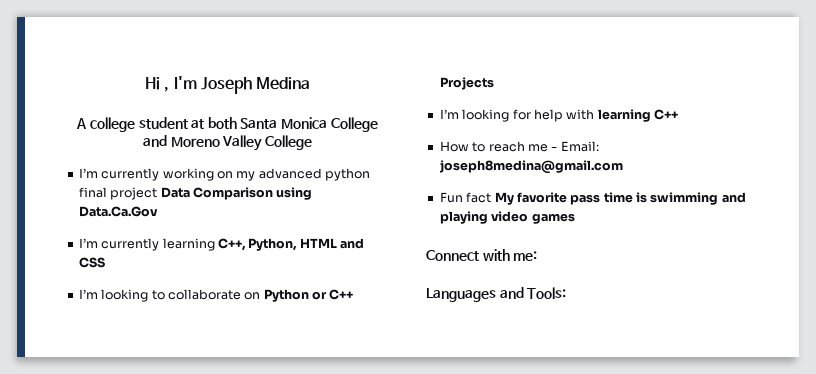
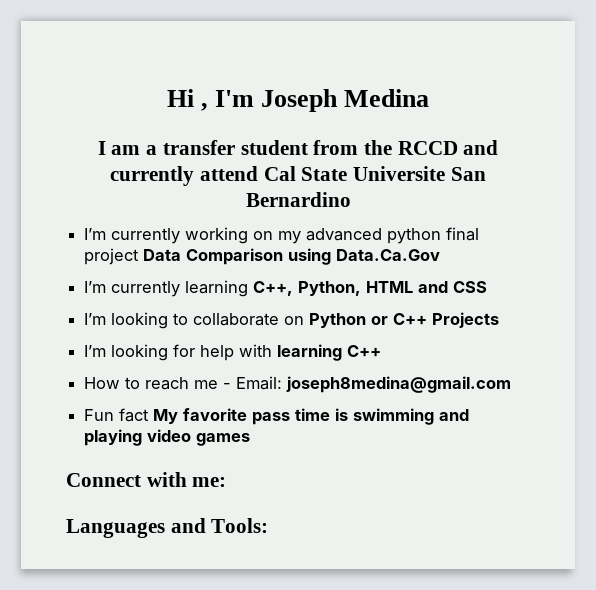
[76,117,378,132] [143,135,312,151] A college student at both Santa Monica College and Moreno Valley College -> [97,140,499,155] [110,166,486,186] [245,192,351,207] I am a transfer student from the RCCD and currently attend Cal State Universite San Bernardino

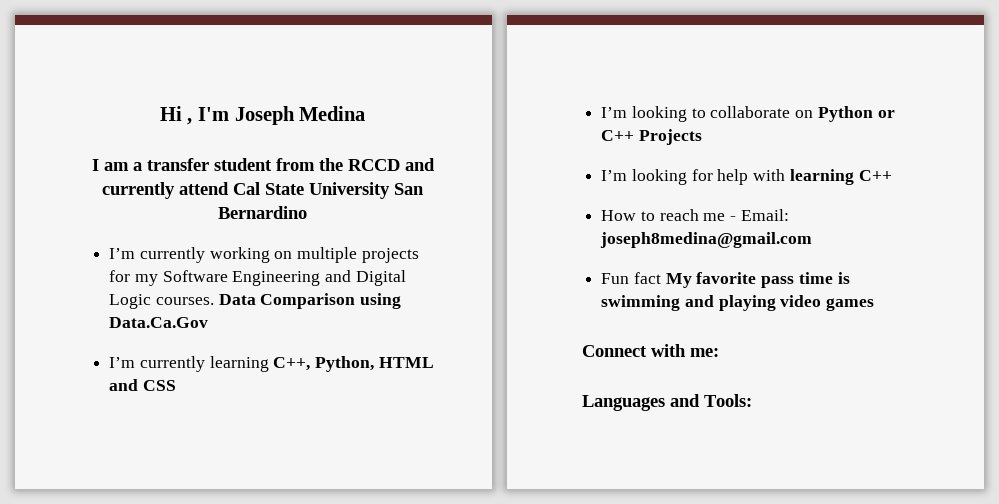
[353,166,446,181] Universite -> [309,182,390,199] University
[278,227,480,244] [84,248,140,265] my advanced python final project -> [297,247,419,263] [109,270,406,286] [109,294,214,309] multiple projects for my Software Engineering and Digital Logic courses.

